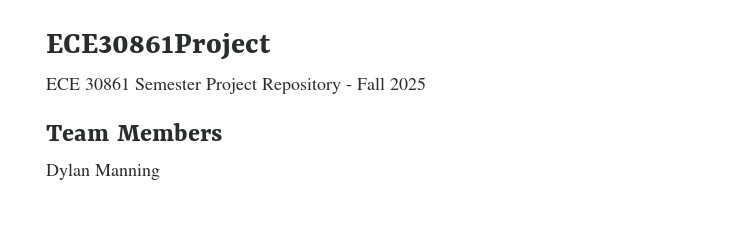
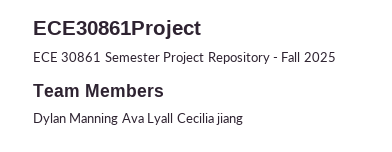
(160, 172) none -> [121,113,243,125] Ava Lyall Cecilia jiang

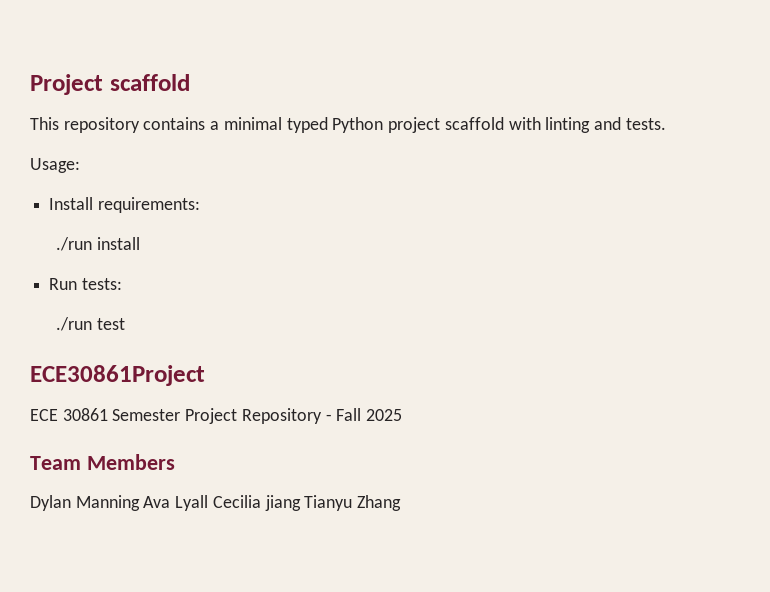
(33, 29) none -> [30,74,190,95] [30,117,666,133] [30,158,80,173] [49,197,200,213] [55,237,140,251] [49,278,122,290] [55,317,125,331] Project scaffold // This repository contains a minimal typed Python project scaffold with linting and tests. // Usage: // Install requirements: // ./run install // Run tests: // ./run test //
(243, 119) none -> [304,495,402,511] Tianyu Zhang

